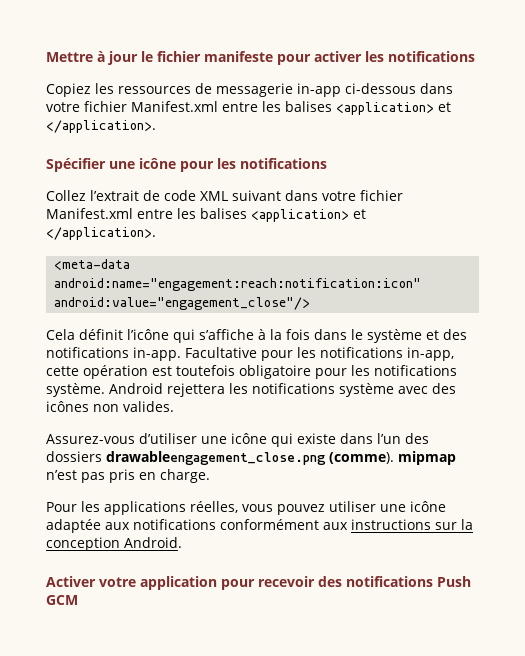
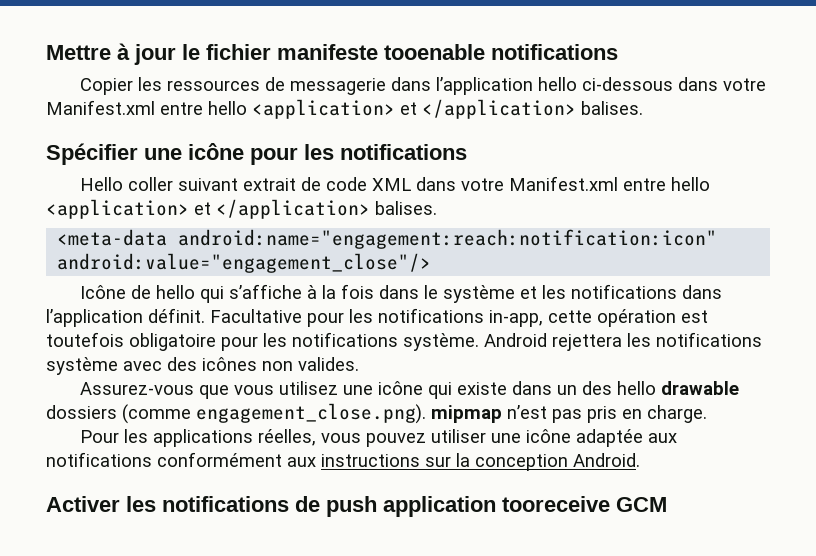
[277,51,475,65] [46,83,91,97] pour activer les notifications // Copiez -> [384,44,618,60] [79,78,133,95] tooenable notifications // Copier
[297,83,341,97] in-app -> [390,77,577,95] dans l’application hello
[84,101,451,115] [46,120,156,133] fichier Manifest.xml entre les balises <application> et </application>. -> [46,99,643,119] Manifest.xml entre hello <application> et </application> balises.
[46,190,139,201] Collez l’extrait -> [79,177,296,191] Hello coller suivant extrait
[232,190,403,201] [46,208,366,222] [46,227,156,240] suivant dans votre fichier Manifest.xml entre les balises <application> et </application>. -> [415,176,710,191] [46,199,437,219] dans votre Manifest.xml entre hello <application> et </application> balises.
[46,329,169,340] Cela définit l’icône -> [79,285,195,299] Icône de hello
[443,329,467,340] [46,347,181,361] des notifications in-app. -> [541,284,722,299] [46,308,205,327] les notifications dans l’application définit.
[139,433,197,444] d’utiliser -> [198,381,338,399] que vous utilisez
[377,433,429,444] [46,451,394,465] l’un des dossiers drawableengagement_close.png (comme). -> [556,381,739,395] [46,403,426,424] un des hello drawable dossiers (comme engagement_close.png).
[99,576,471,590] votre application pour recevoir des notifications Push -> [126,496,610,517] les notifications de push application tooreceive

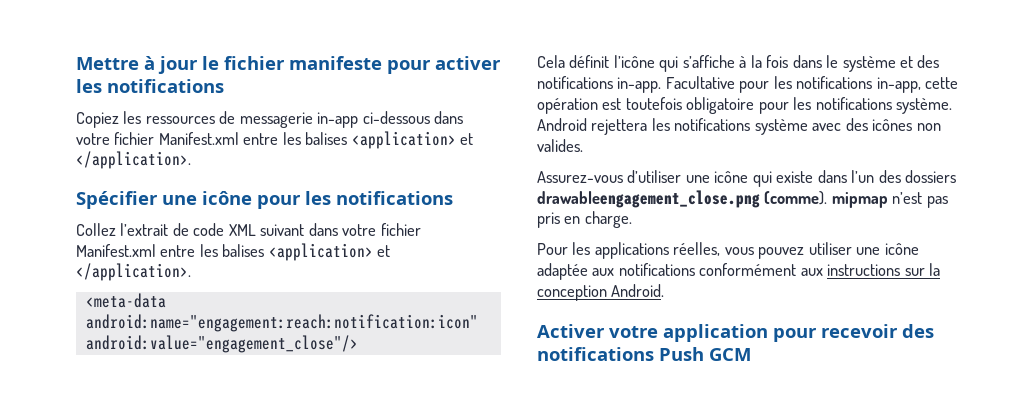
[384,44,618,60] [79,78,133,95] tooenable notifications // Copier -> [387,56,501,74] [76,79,224,93] [76,112,119,128] pour activer les notifications // Copiez
[390,77,577,95] dans l’application hello -> [317,112,359,128] in-app
[46,99,643,119] Manifest.xml entre hello <application> et </application> balises. -> [114,131,474,149] [76,151,191,169] fichier Manifest.xml entre les balises <application> et </application>.
[79,177,296,191] Hello coller suivant extrait -> [76,223,169,236] Collez l’extrait
[415,176,710,191] [46,199,437,219] dans votre Manifest.xml entre hello <application> et </application> balises. -> [260,223,421,236] [76,243,391,261] [76,263,191,281] suivant dans votre fichier Manifest.xml entre les balises <application> et </application>.
[79,285,195,299] Icône de hello -> [537,55,655,68] Cela définit l’icône
[541,284,722,299] [46,308,205,327] les notifications dans l’application définit. -> [917,55,940,68] [537,76,662,93] des notifications in-app.
[198,381,338,399] que vous utilisez -> [627,170,682,183] d’utiliser
[556,381,739,395] [46,403,426,424] un des hello drawable dossiers (comme engagement_close.png). -> [851,170,957,183] [537,190,828,208] l’un des dossiers drawableengagement_close.png (comme).
[126,496,610,517] les notifications de push application tooreceive -> [609,324,934,342] [537,347,704,361] votre application pour recevoir des notifications Push

